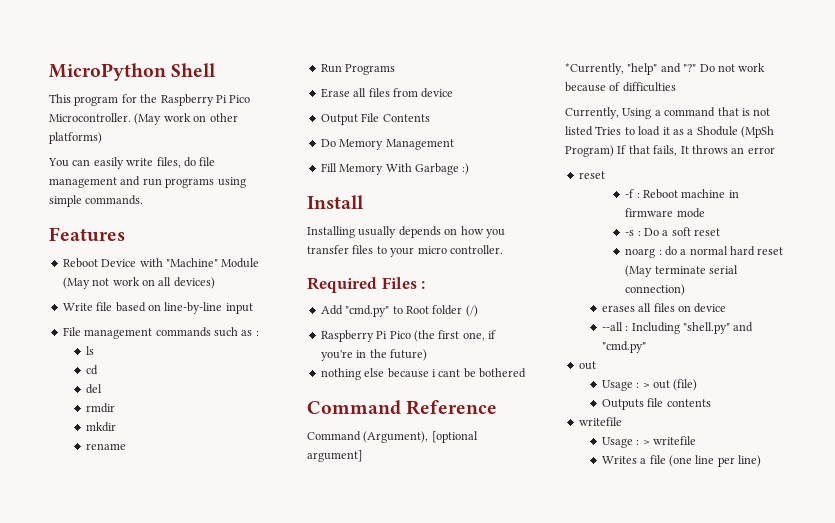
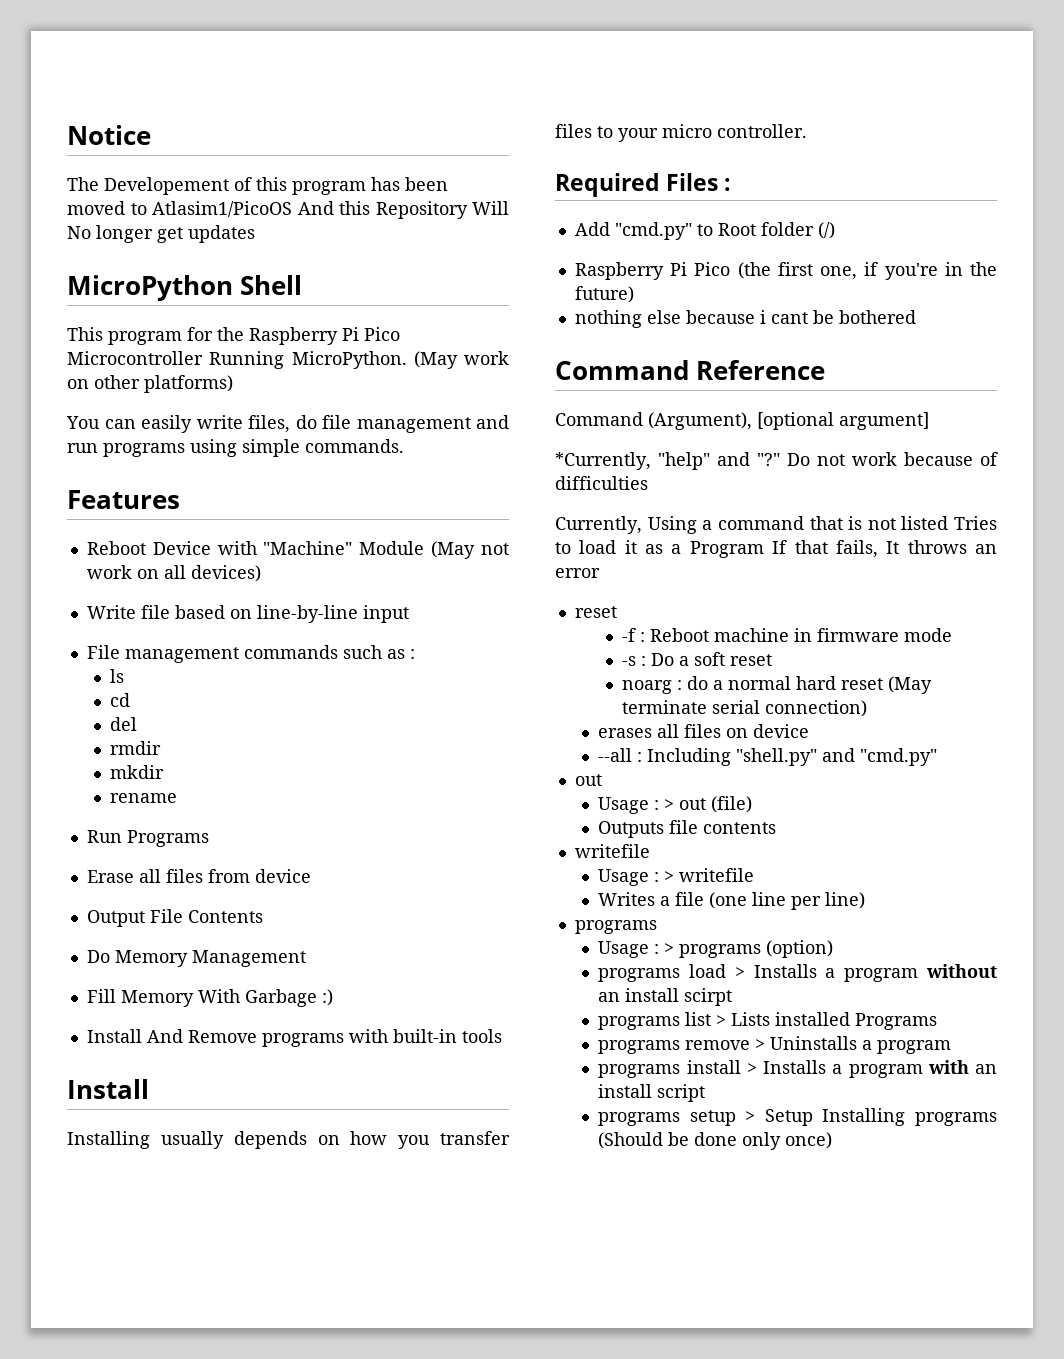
(49, 72) none -> [67,125,151,145] [67,177,448,195] [67,201,509,219] [67,225,255,243] Notice // The Developement of this program has been moved to Atlasim1/PicoOS And this Repository Will No longer get updates //
[49,113,131,122] Microcontroller. -> [67,351,407,369] Microcontroller Running MicroPython.
(470, 169) none -> [86,1029,502,1047] // Install And Remove programs with built-in tools
[696,126,774,138] [565,145,614,157] Shodule (MpSh Program) -> [689,541,764,558] Program
(762, 461) none -> [574,920,657,934] [598,940,834,958] [598,964,997,982] [598,988,733,1006] [598,1012,938,1030] [598,1036,952,1054] [598,1060,997,1078] [598,1084,706,1102] [598,1108,997,1126] [598,1132,833,1150] // programs // Usage : > programs (option) // programs load > Installs a program without an install scirpt // programs list > Lists installed Programs // programs remove > Uninstalls a program // programs install > Installs a program with an install script // programs setup > Setup Installing programs (Should be done only once)

